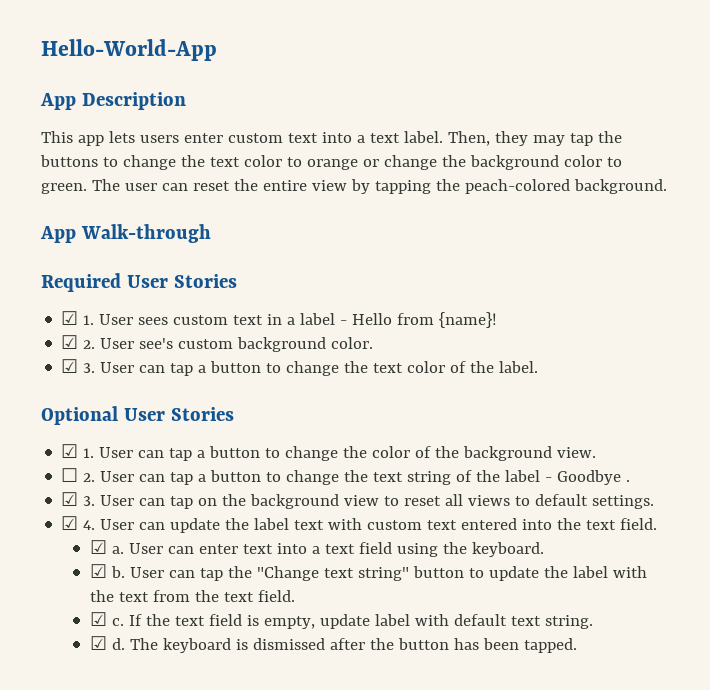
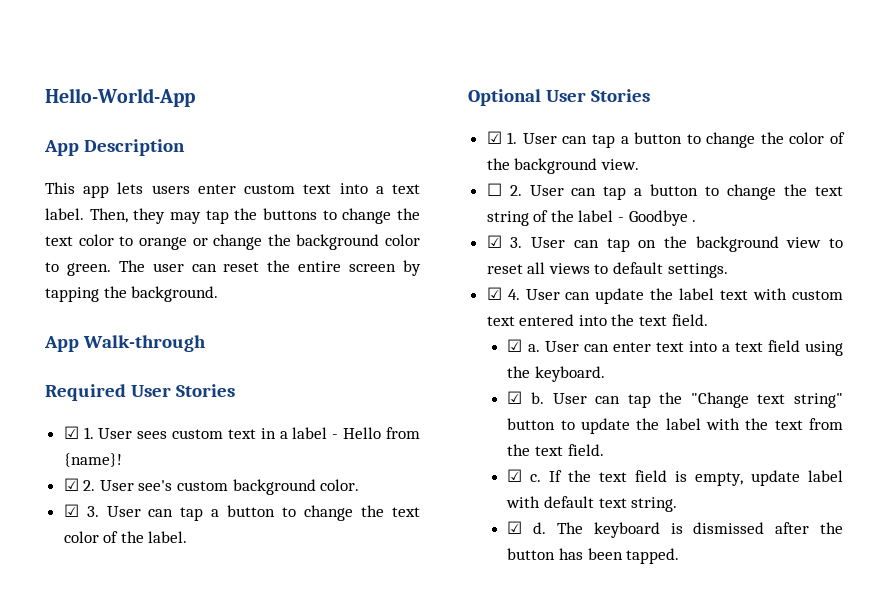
[311,180,347,191] view -> [349,264,397,272] screen
[464,179,570,194] peach-colored -> (127, 292) none

